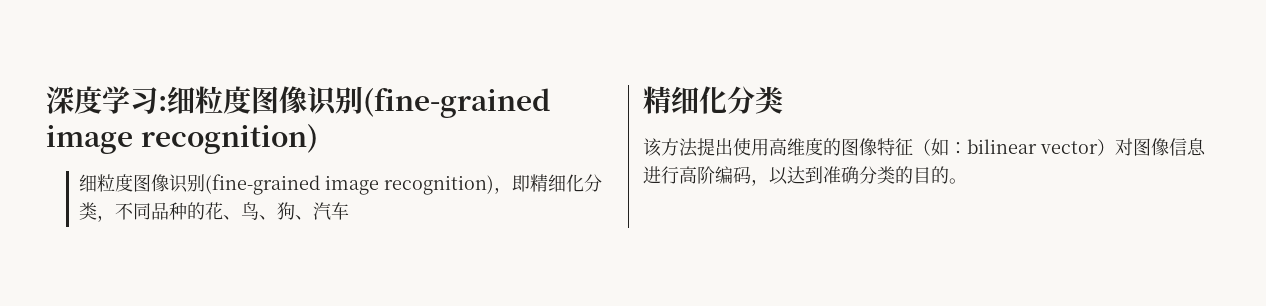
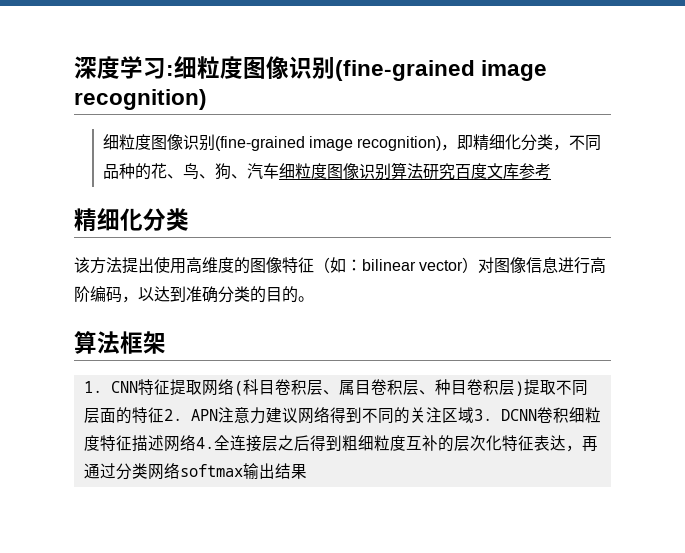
(349, 211) none -> [278,162,551,180] 细粒度图像识别算法研究百度文库参考
(967, 181) none -> [74,331,166,354] [83,379,588,396] [83,407,601,424] [83,435,598,452] [83,463,307,480] // 算法框架 // 1. CNN特征提取网络(科目卷积层、属目卷积层、种目卷积层)提取不同层面的特征2. APN注意力建议网络得到不同的关注区域3. DCNN卷积细粒度特征描述网络4.全连接层之后得到粗细粒度互补的层次化特征表达，再通过分类网络softmax输出结果

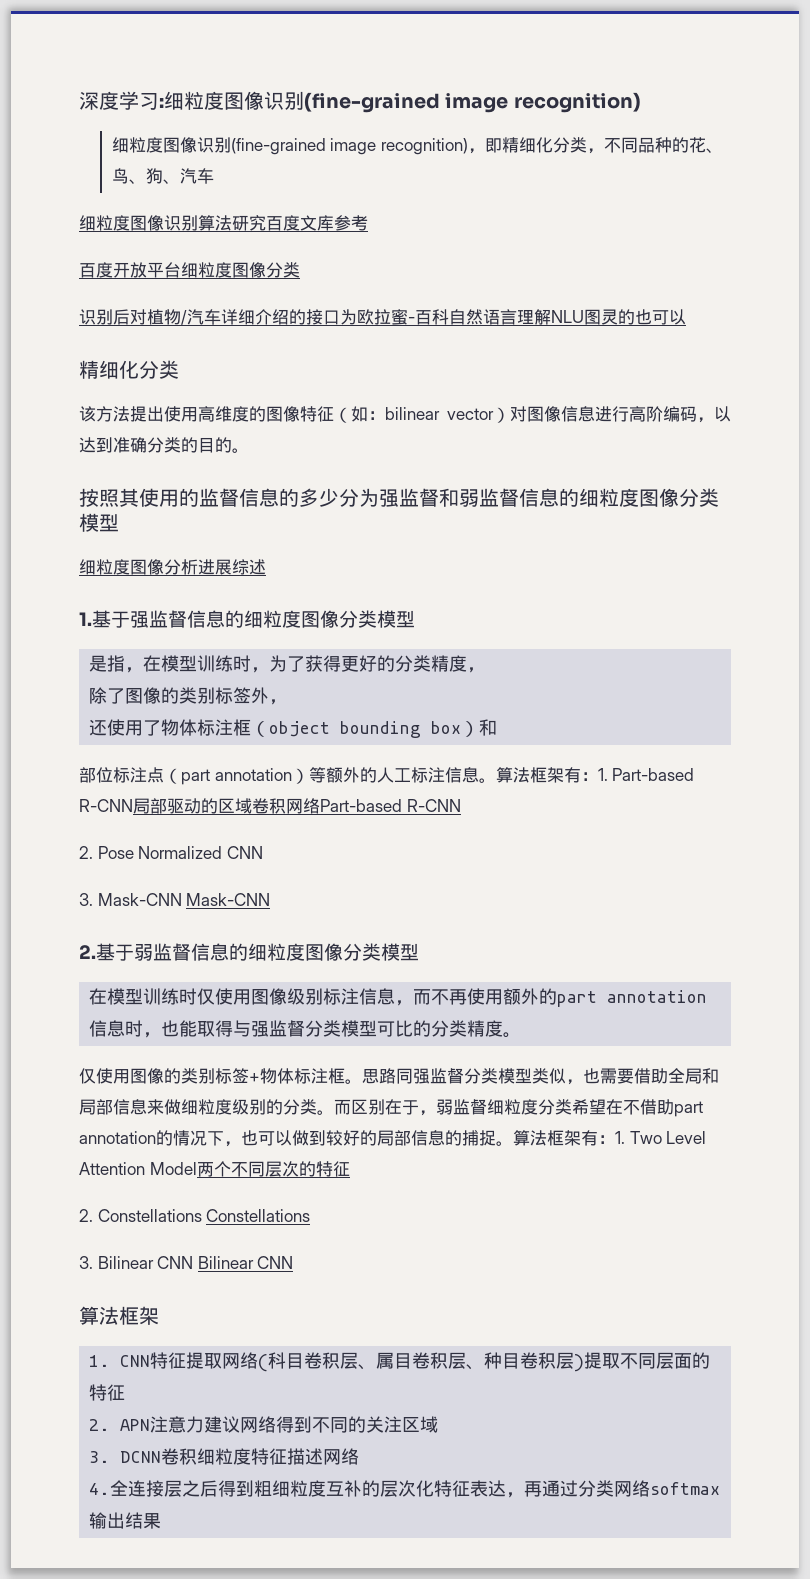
(279, 171) none -> (214, 176) //
(551, 171) none -> [79,262,300,278] [79,309,686,325] // 百度开放平台细粒度图像分类 // 识别后对植物/汽车详细介绍的接口为欧拉蜜-百科自然语言理解NLU图灵的也可以
(314, 299) none -> [79,488,719,507] [79,513,119,532] [79,559,266,575] [79,610,415,628] [89,655,486,673] [89,687,288,705] [89,719,498,738] [79,767,695,785] [79,798,461,814] [79,846,263,859] [79,893,271,906] [79,943,419,961] [89,988,708,1007] [89,1020,522,1038] [79,1068,719,1085] [79,1099,703,1117] [79,1130,707,1147] [79,1161,350,1177] [79,1209,311,1222] [79,1256,294,1269] // 按照其使用的监督信息的多少分为强监督和弱监督信息的细粒度图像分类模型 // 细粒度图像分析进展综述 // 1.基于强监督信息的细粒度图像分类模型 // 是指，在模型训练时，为了获得更好的分类精度， // 除了图像的类别标签外， // 还使用了物体标注框（object bounding box）和 // 部位标注点（part annotation）等额外的人工标注信息。算法框架有：1. Part-based R-CNN局部驱动的区域卷积网络Part-based R-CNN // 2. Pose Normalized CNN // 3. Mask-CNN Mask-CNN // 2.基于弱监督信息的细粒度图像分类模型 // 在模型训练时仅使用图像级别标注信息，而不再使用额外的part annotation信息时，也能取得与强监督分类模型可比的分类精度。 // 仅使用图像的类别标签+物体标注框。思路同强监督分类模型类似，也需要借助全局和局部信息来做细粒度级别的分类。而区别在于，弱监督细粒度分类希望在不借助part annotation的情况下，也可以做到较好的局部信息的捕捉。算法框架有：1. Two Level Attention Model两个不同层次的特征 // 2. Constellations Constellations // 3. Bilinear CNN Bilinear CNN
(164, 415) none -> (126, 1392) //
(474, 415) none -> (439, 1424) //
(196, 443) none -> (360, 1456) //

